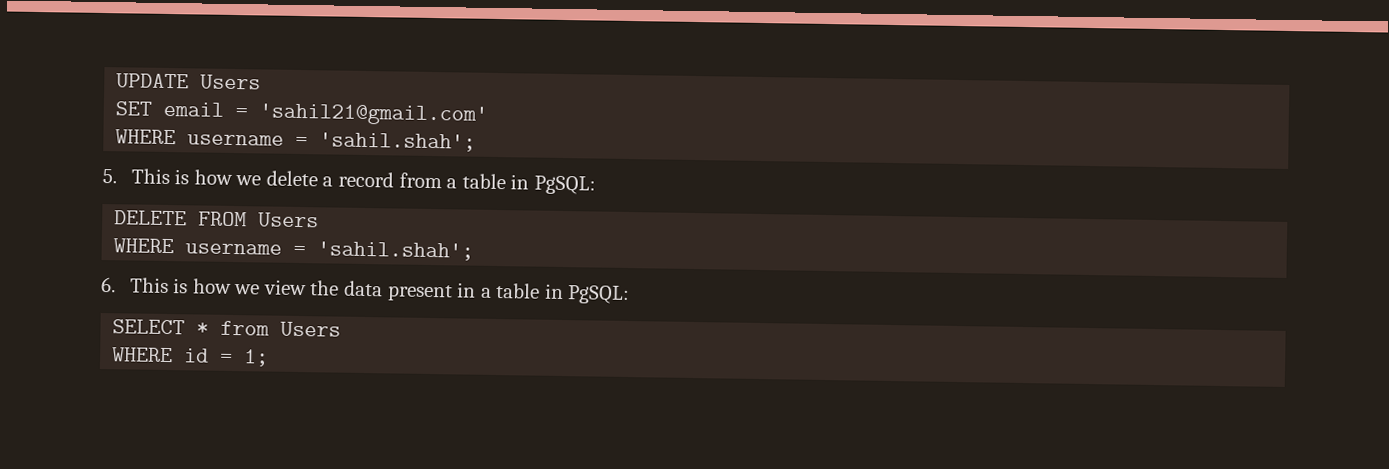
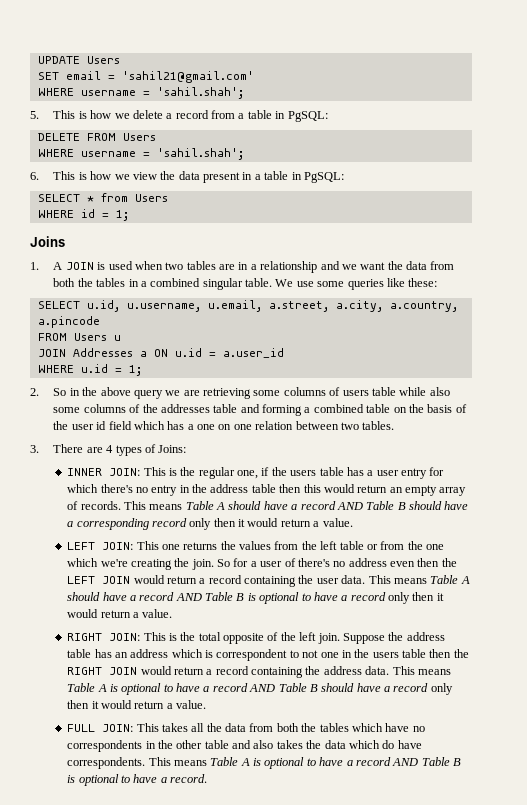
(270, 358) none -> [30,236,65,247] [30,261,455,273] [53,278,438,290] [37,300,458,312] [37,316,100,328] [37,333,121,341] [37,348,284,358] [37,364,142,376] [30,387,450,399] [53,404,467,416] [53,421,395,430] [30,444,187,456] [67,467,445,479] [67,484,467,496] [67,501,469,510] [67,518,353,530] [67,541,445,550] [67,558,457,570] [67,575,470,587] [67,592,444,604] [67,609,173,618] [67,632,445,644] [67,649,469,661] [67,666,451,678] [67,683,453,695] [67,700,207,709] [67,723,425,732] [67,740,422,752] [67,757,462,769] [67,774,208,786] // Joins // 1. A JOIN is used when two tables are in a relationship and we want the data from both the tables in a combined singular table. We use some queries like these: // SELECT u.id, u.username, u.email, a.street, a.city, a.country, a.pincode // FROM Users u // JOIN Addresses a ON u.id = a.user_id // WHERE u.id = 1; // 2. So in the above query we are retrieving some columns of users table while also some columns of the addresses table and forming a combined table on the basis of the user id field which has a one on one relation between two tables. // 3. There are 4 types of Joins: // INNER JOIN: This is the regular one, if the users table has a user entry for which there's no entry in the address table then this would return an empty array of records. This means Table A should have a record AND Table B should have a corresponding record only then it would return a value. // LEFT JOIN: This one returns the values from the left table or from the one which we're creating the join. So for a user of there's no address even then the LEFT JOIN would return a record containing the user data. This means Table A should have a record AND Table B is optional to have a record only then it would return a value. // RIGHT JOIN: This is the total opposite of the left join. Suppose the address table has an address which is correspondent to not one in the users table then the RIGHT JOIN would return a record containing the address data. This means Table A is optional to have a record AND Table B should have a record only then it would return a value. // FULL JOIN: This takes all the data from both the tables which have no correspondents in the other table and also takes the data which do have correspondents. This means Table A is optional to have a record AND Table B is optional to have a record.

